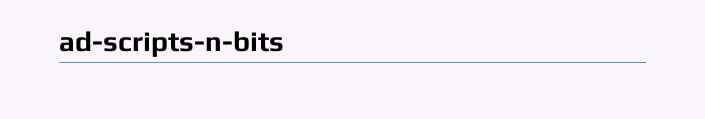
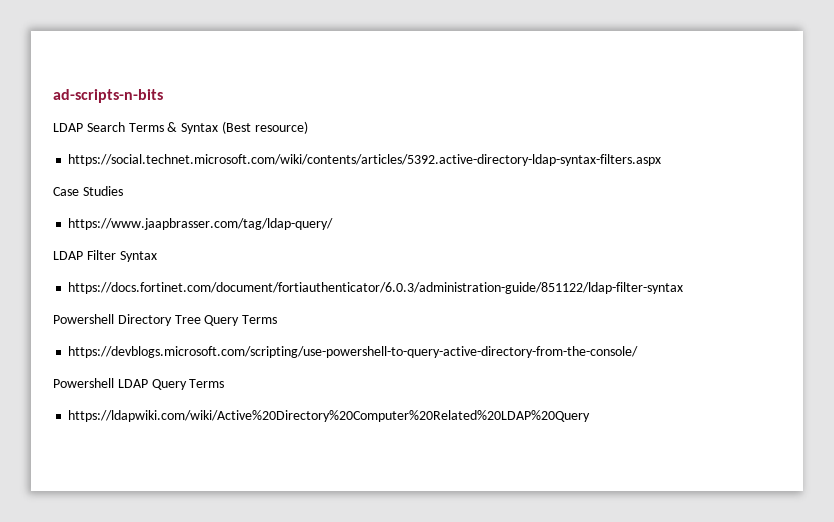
(284, 44) none -> [53,121,308,134] [68,154,662,166] [53,186,123,196] [68,218,334,230] [53,250,157,262] [68,282,684,294] [53,314,278,326] [68,346,639,358] [53,378,225,390] [68,410,591,422] // LDAP Search Terms & Syntax (Best resource) // https://social.technet.microsoft.com/wiki/contents/articles/5392.active-directory-ldap-syntax-filters.aspx // Case Studies // https://www.jaapbrasser.com/tag/ldap-query/ // LDAP Filter Syntax // https://docs.fortinet.com/document/fortiauthenticator/6.0.3/administration-guide/851122/ldap-filter-syntax // Powershell Directory Tree Query Terms // https://devblogs.microsoft.com/scripting/use-powershell-to-query-active-directory-from-the-console/ // Powershell LDAP Query Terms // https://ldapwiki.com/wiki/Active%20Directory%20Computer%20Related%20LDAP%20Query

